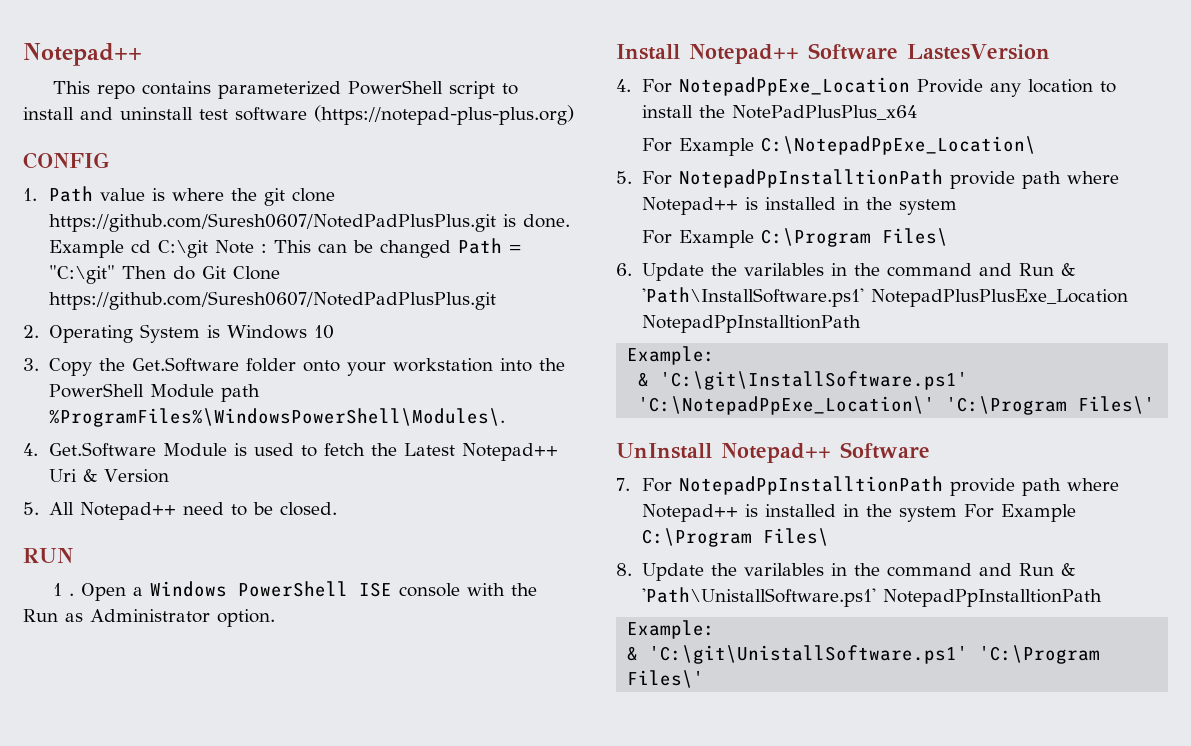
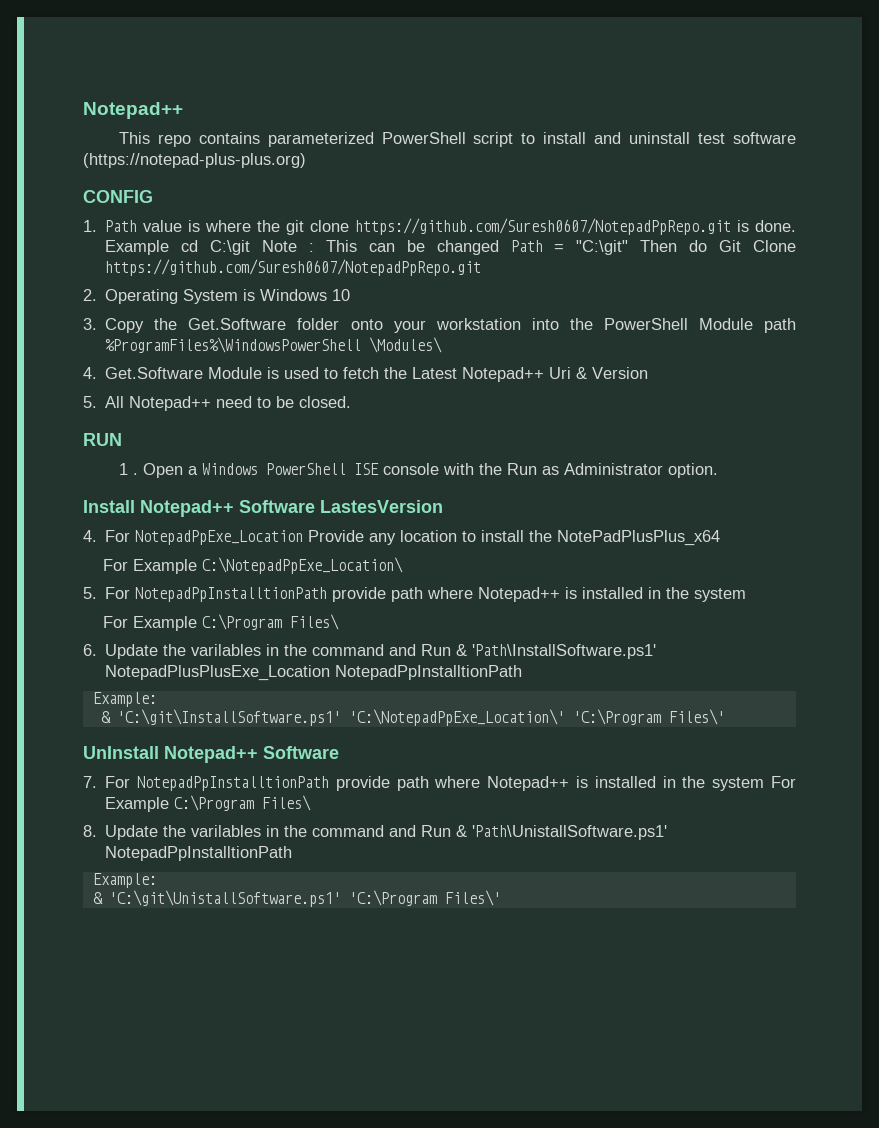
[48,213,496,232] https://github.com/Suresh0607/NotedPadPlusPlus.git -> [355,218,732,235] https://github.com/Suresh0607/NotepadPpRepo.git
[48,291,496,310] https://github.com/Suresh0607/NotedPadPlusPlus.git -> [105,259,482,276] https://github.com/Suresh0607/NotepadPpRepo.git
[48,408,505,427] %ProgramFiles%\WindowsPowerShell\Modules\. -> [105,337,443,353] %ProgramFiles%\WindowsPowerShell \Modules\

